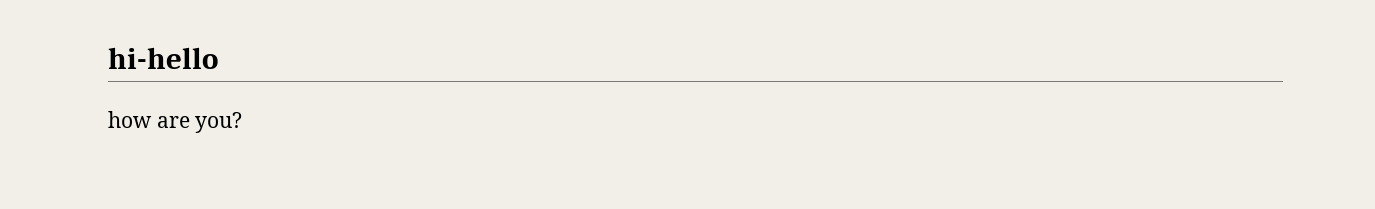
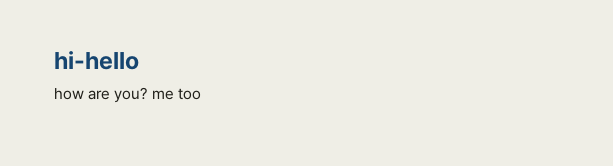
(243, 122) none -> [151,88,201,100] me too

